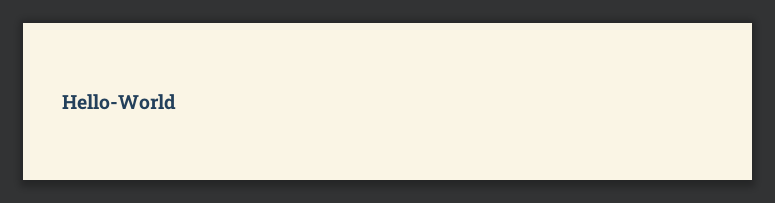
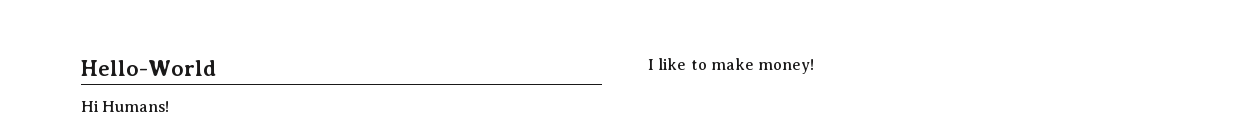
(176, 102) none -> [81,100,170,112] [648,58,815,74] // Hi Humans! // I like to make money!

